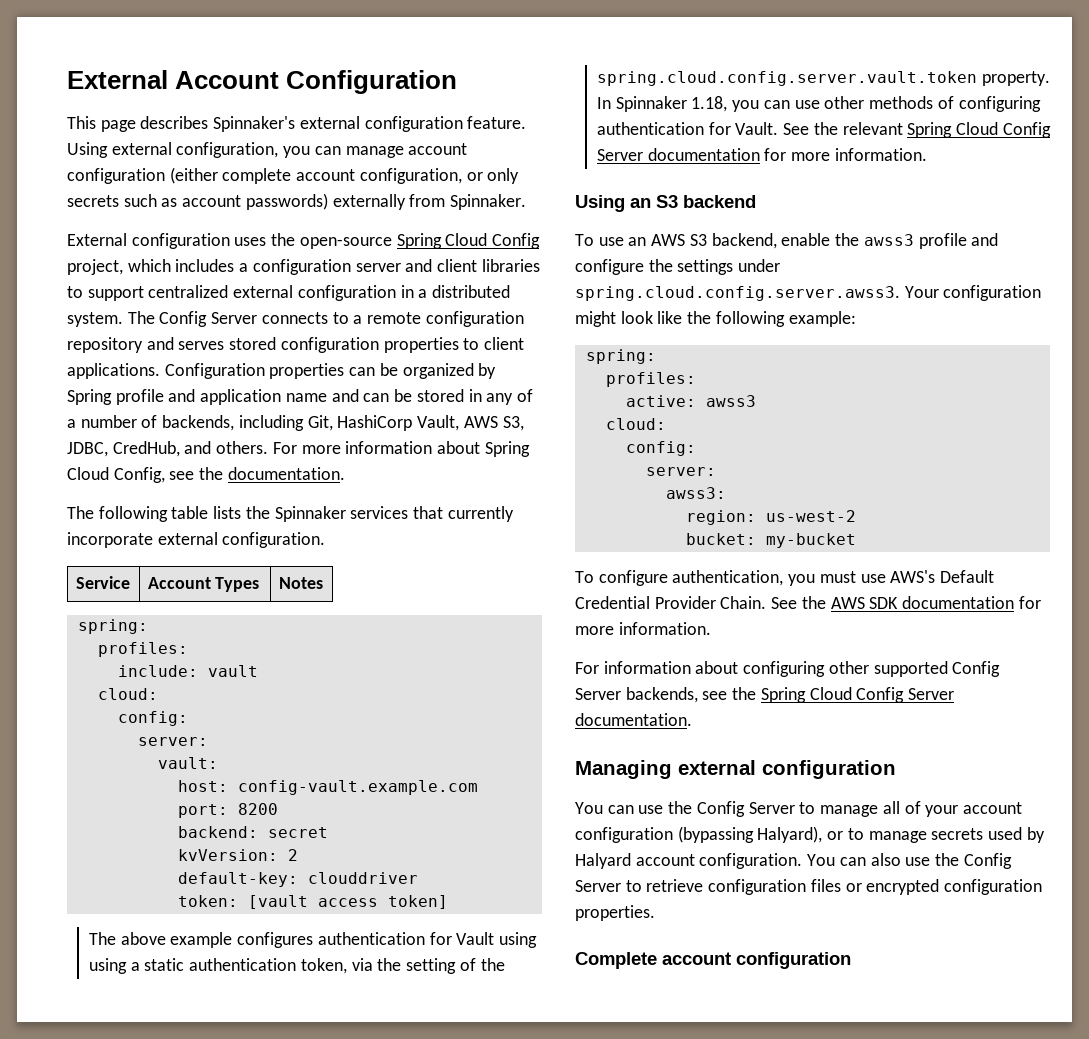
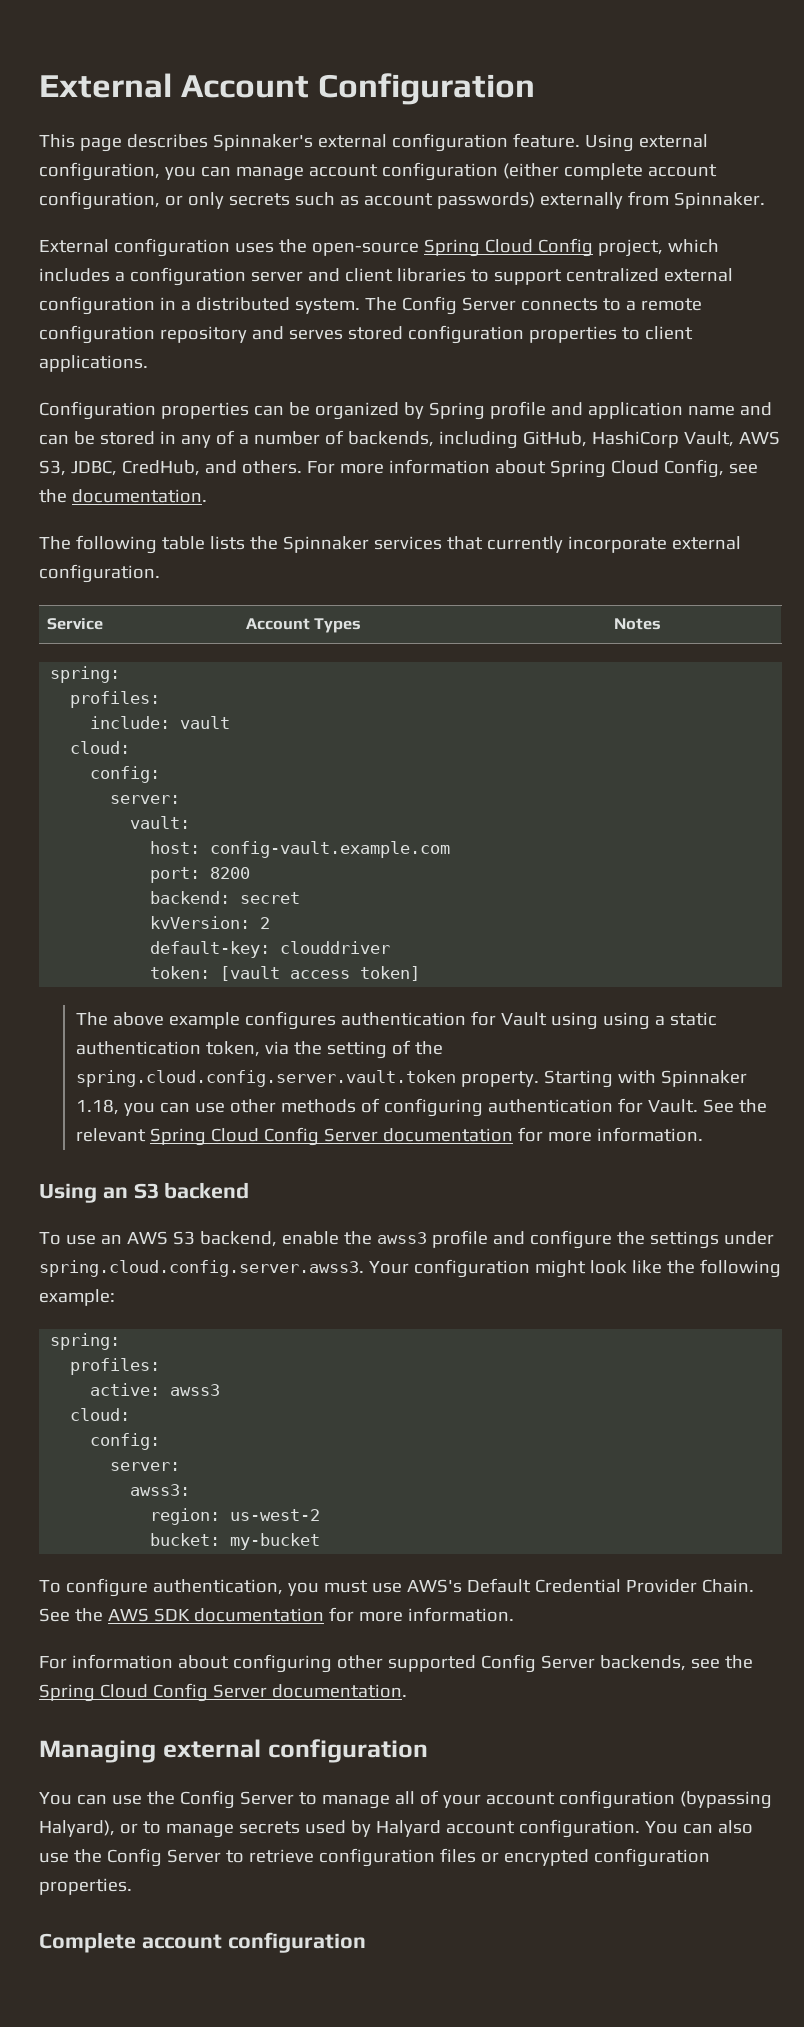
(160, 371) none -> (148, 363) //
[307,415,333,431] Git, -> [522,431,587,447] GitHub,
[596,97,611,109] In -> [543,1070,656,1088] Starting with

